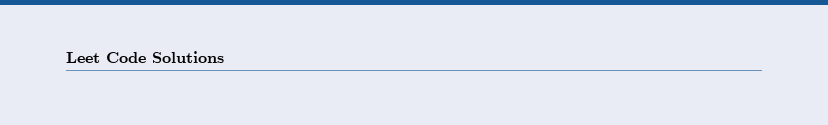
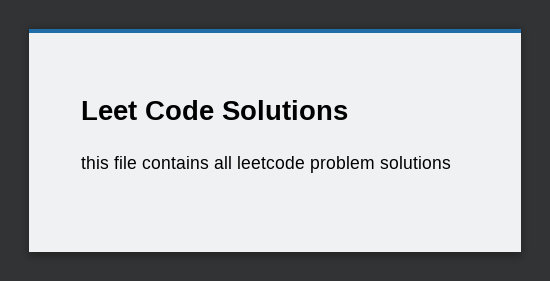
(224, 57) none -> [81,156,451,173] // this file contains all leetcode problem solutions

